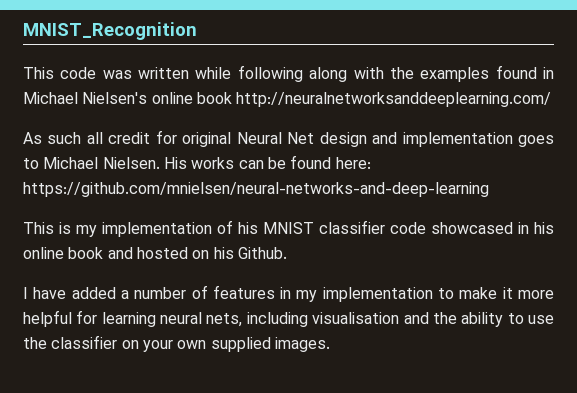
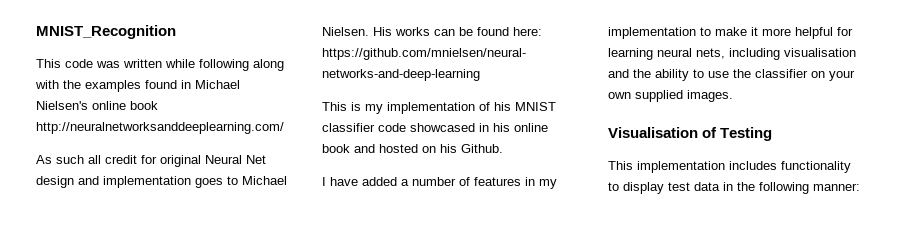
(330, 344) none -> [608,127,773,141] [608,161,851,173] [608,182,860,194] // Visualisation of Testing // This implementation includes functionality to display test data in the following manner:

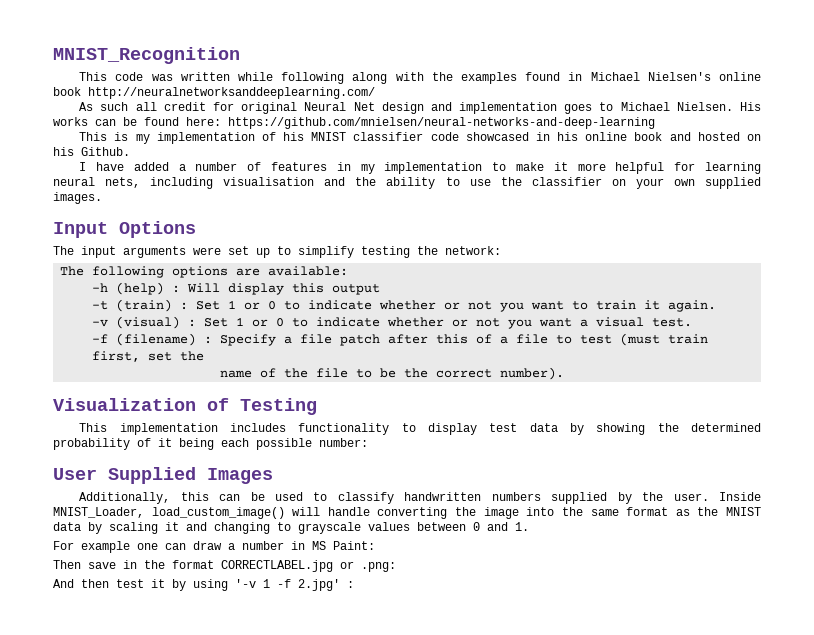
[608,127,698,138] Visualisation -> [53,221,196,238] [53,246,501,258] [60,266,349,278] [92,282,381,295] [92,299,717,312] [92,316,693,329] [92,333,709,346] [92,351,205,362] [220,367,565,380] [53,398,196,411] Input Options // The input arguments were set up to simplify testing the network: // The following options are available: // -h (help) : Will display this output // -t (train) : Set 1 or 0 to indicate whether or not you want to train it again. // -v (visual) : Set 1 or 0 to indicate whether or not you want a visual test. // -f (filename) : Specify a file patch after this of a file to test (must train first, set the // name of the file to be the correct number). // Visualization
[723,182,860,194] in the following manner: -> [569,423,761,435] [53,438,368,450] [53,467,273,484] [79,492,762,504] [53,507,762,519] [53,522,529,534] [53,541,375,553] [53,560,396,572] [53,579,354,591] by showing the determined probability of it being each possible number: // User Supplied Images // Additionally, this can be used to classify handwritten numbers supplied by the user. Inside MNIST_Loader, load_custom_image() will handle converting the image into the same format as the MNIST data by scaling it and changing to grayscale values between 0 and 1. // For example one can draw a number in MS Paint: // Then save in the format CORRECTLABEL.jpg or .png: // And then test it by using '-v 1 -f 2.jpg' :

